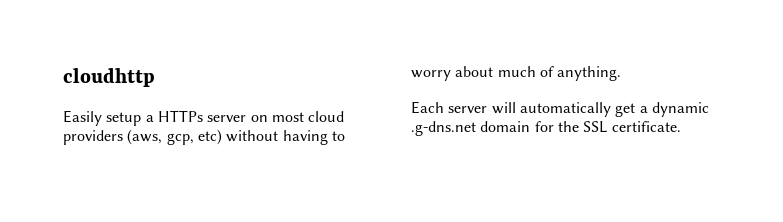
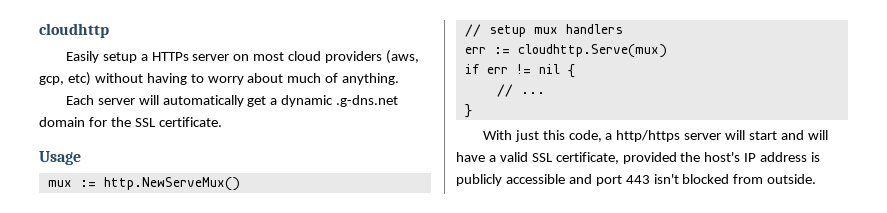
(681, 126) none -> [39,151,81,165] [47,177,240,191] [464,24,623,37] [464,44,667,58] [464,64,575,78] [496,84,545,97] [464,104,472,118] [482,130,828,142] [456,152,821,164] [456,174,817,186] // Usage // mux := http.NewServeMux() // // setup mux handlers // err := cloudhttp.Serve(mux) // if err != nil { // // ... // } // With just this code, a http/https server will start and will have a valid SSL certificate, provided the host's IP address is publicly accessible and port 443 isn't blocked from outside.

